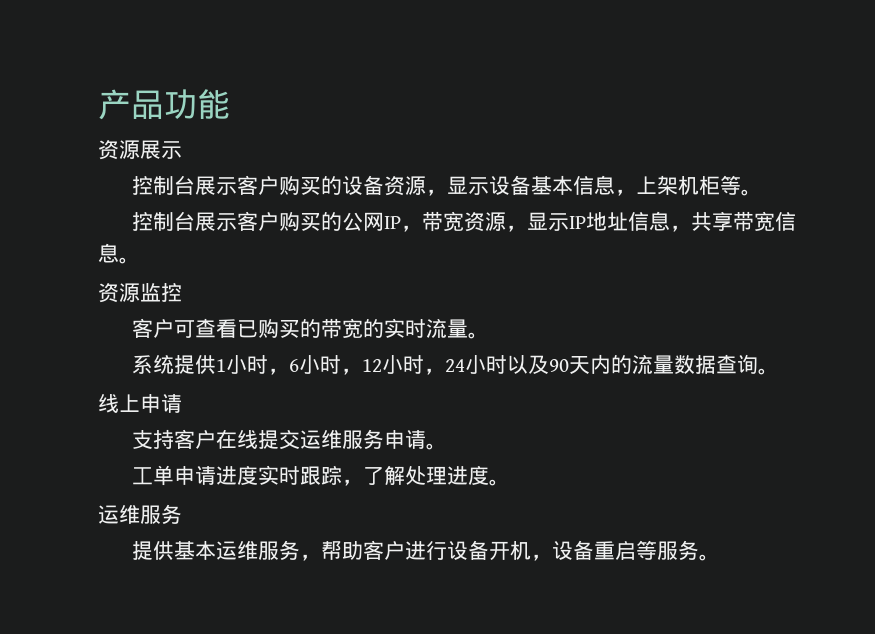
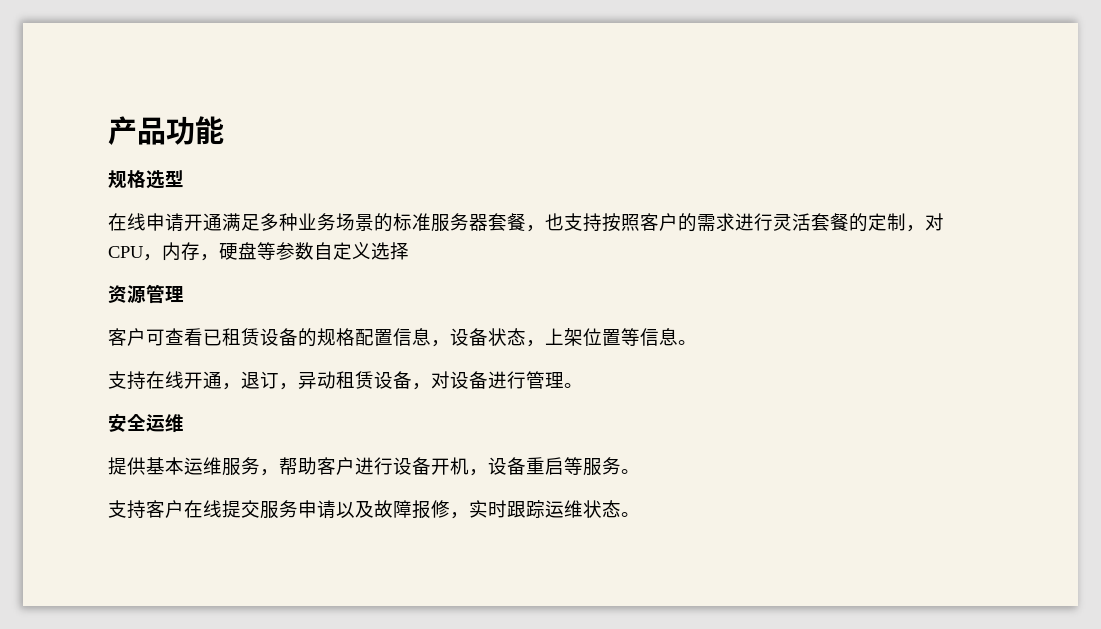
[98,140,182,160] [132,175,763,196] [132,211,797,232] [98,243,140,264] [98,283,182,303] 资源展示 // 控制台展示客户购买的设备资源，显示设备基本信息，上架机柜等。 // 控制台展示客户购买的公网IP，带宽资源，显示IP地址信息，共享带宽信息。 // 资源监控 -> [108,170,184,189] [108,213,944,232] [108,242,409,261] [108,284,184,304] 规格选型 // 在线申请开通满足多种业务场景的标准服务器套餐，也支持按照客户的需求进行灵活套餐的定制，对CPU，内存，硬盘等参数自定义选择 // 资源管理
[258,318,490,339] [132,354,780,375] [98,394,182,413] [132,429,448,450] [132,465,511,486] [98,504,182,524] 购买的带宽的实时流量。 // 系统提供1小时，6小时，12小时，24小时以及90天内的流量数据查询。 // 线上申请 // 支持客户在线提交运维服务申请。 // 工单申请进度实时跟踪，了解处理进度。 // 运维服务 -> [222,328,697,347] [108,371,583,390] [108,414,184,433] 租赁设备的规格配置信息，设备状态，上架位置等信息。 // 支持在线开通，退订，异动租赁设备，对设备进行管理。 // 安全运维
(721, 557) none -> [108,500,640,519] // 支持客户在线提交服务申请以及故障报修，实时跟踪运维状态。

